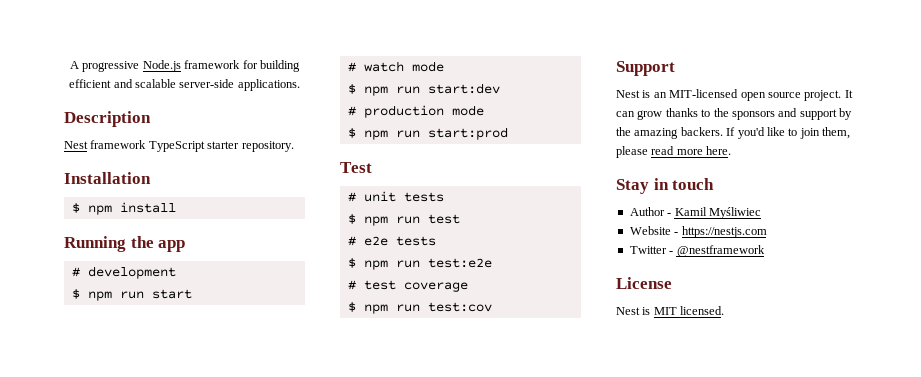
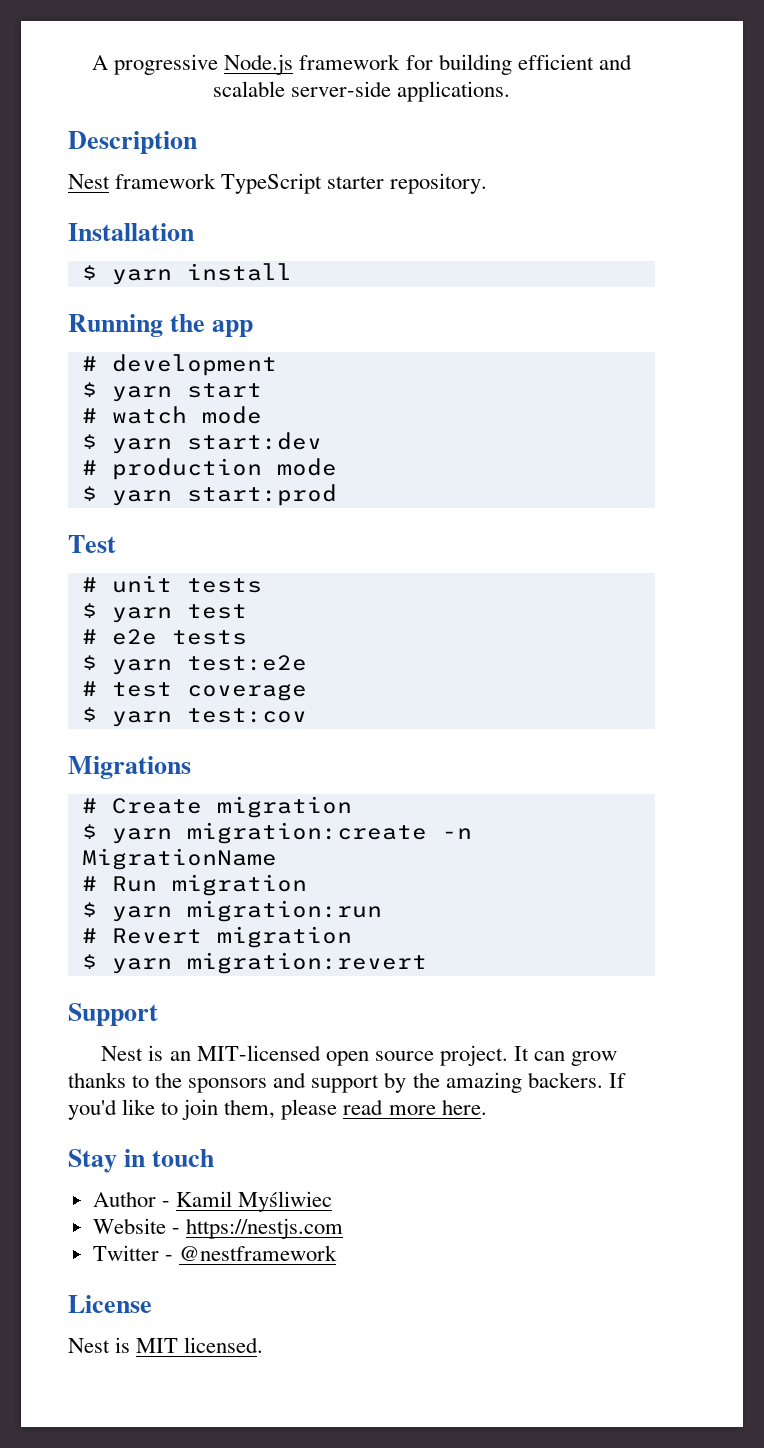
[87,205,112,215] npm -> [111,269,172,285] yarn
[87,291,144,301] npm run -> [111,386,172,402] yarn
[363,86,420,96] npm run -> [111,438,172,454] yarn
[363,130,420,140] npm run -> [111,490,172,506] yarn
[363,216,420,226] npm run -> [111,607,172,623] yarn
[363,260,420,270] npm run -> [111,659,172,675] yarn
[363,304,420,314] npm run -> [111,711,172,727] yarn
(492, 307) none -> [68,756,191,779] [81,796,352,818] [81,822,472,844] [81,848,277,870] [81,874,307,896] [81,900,382,922] [81,926,352,948] [81,952,427,974] // Migrations // # Create migration // $ yarn migration:create -n MigrationName // # Run migration // $ yarn migration:run // # Revert migration // $ yarn migration:revert

